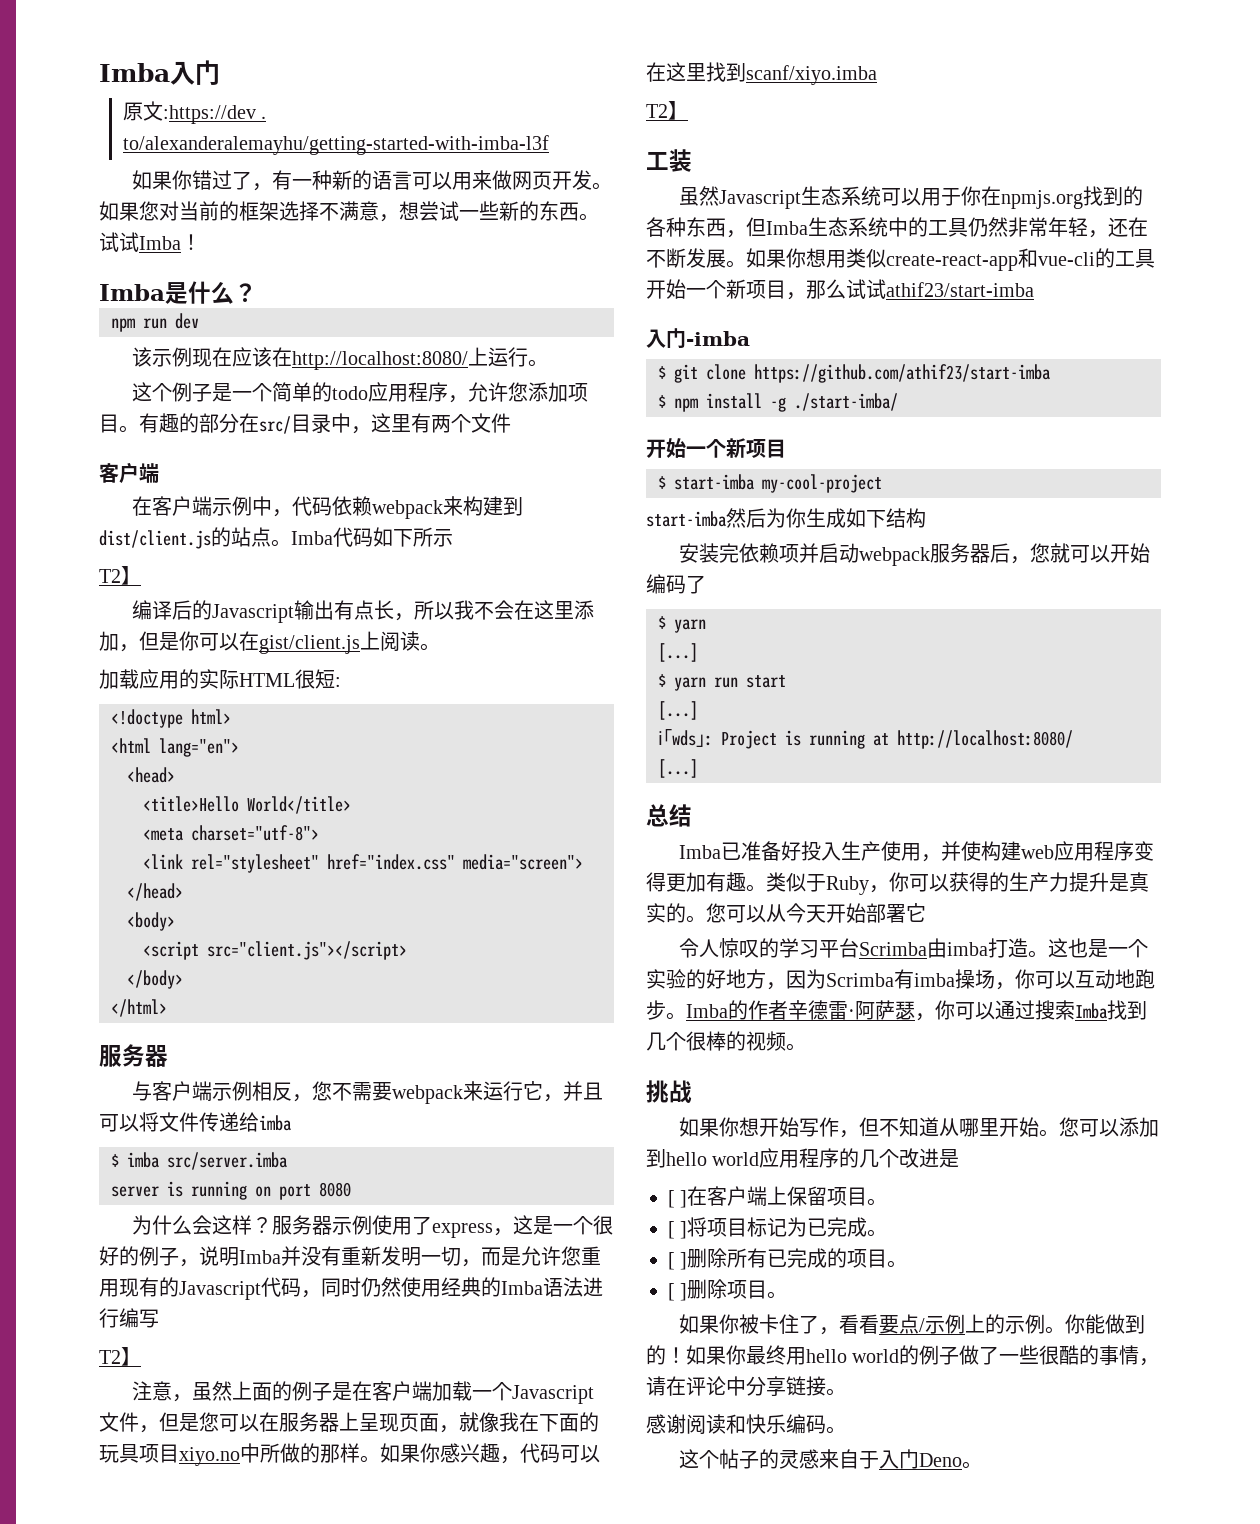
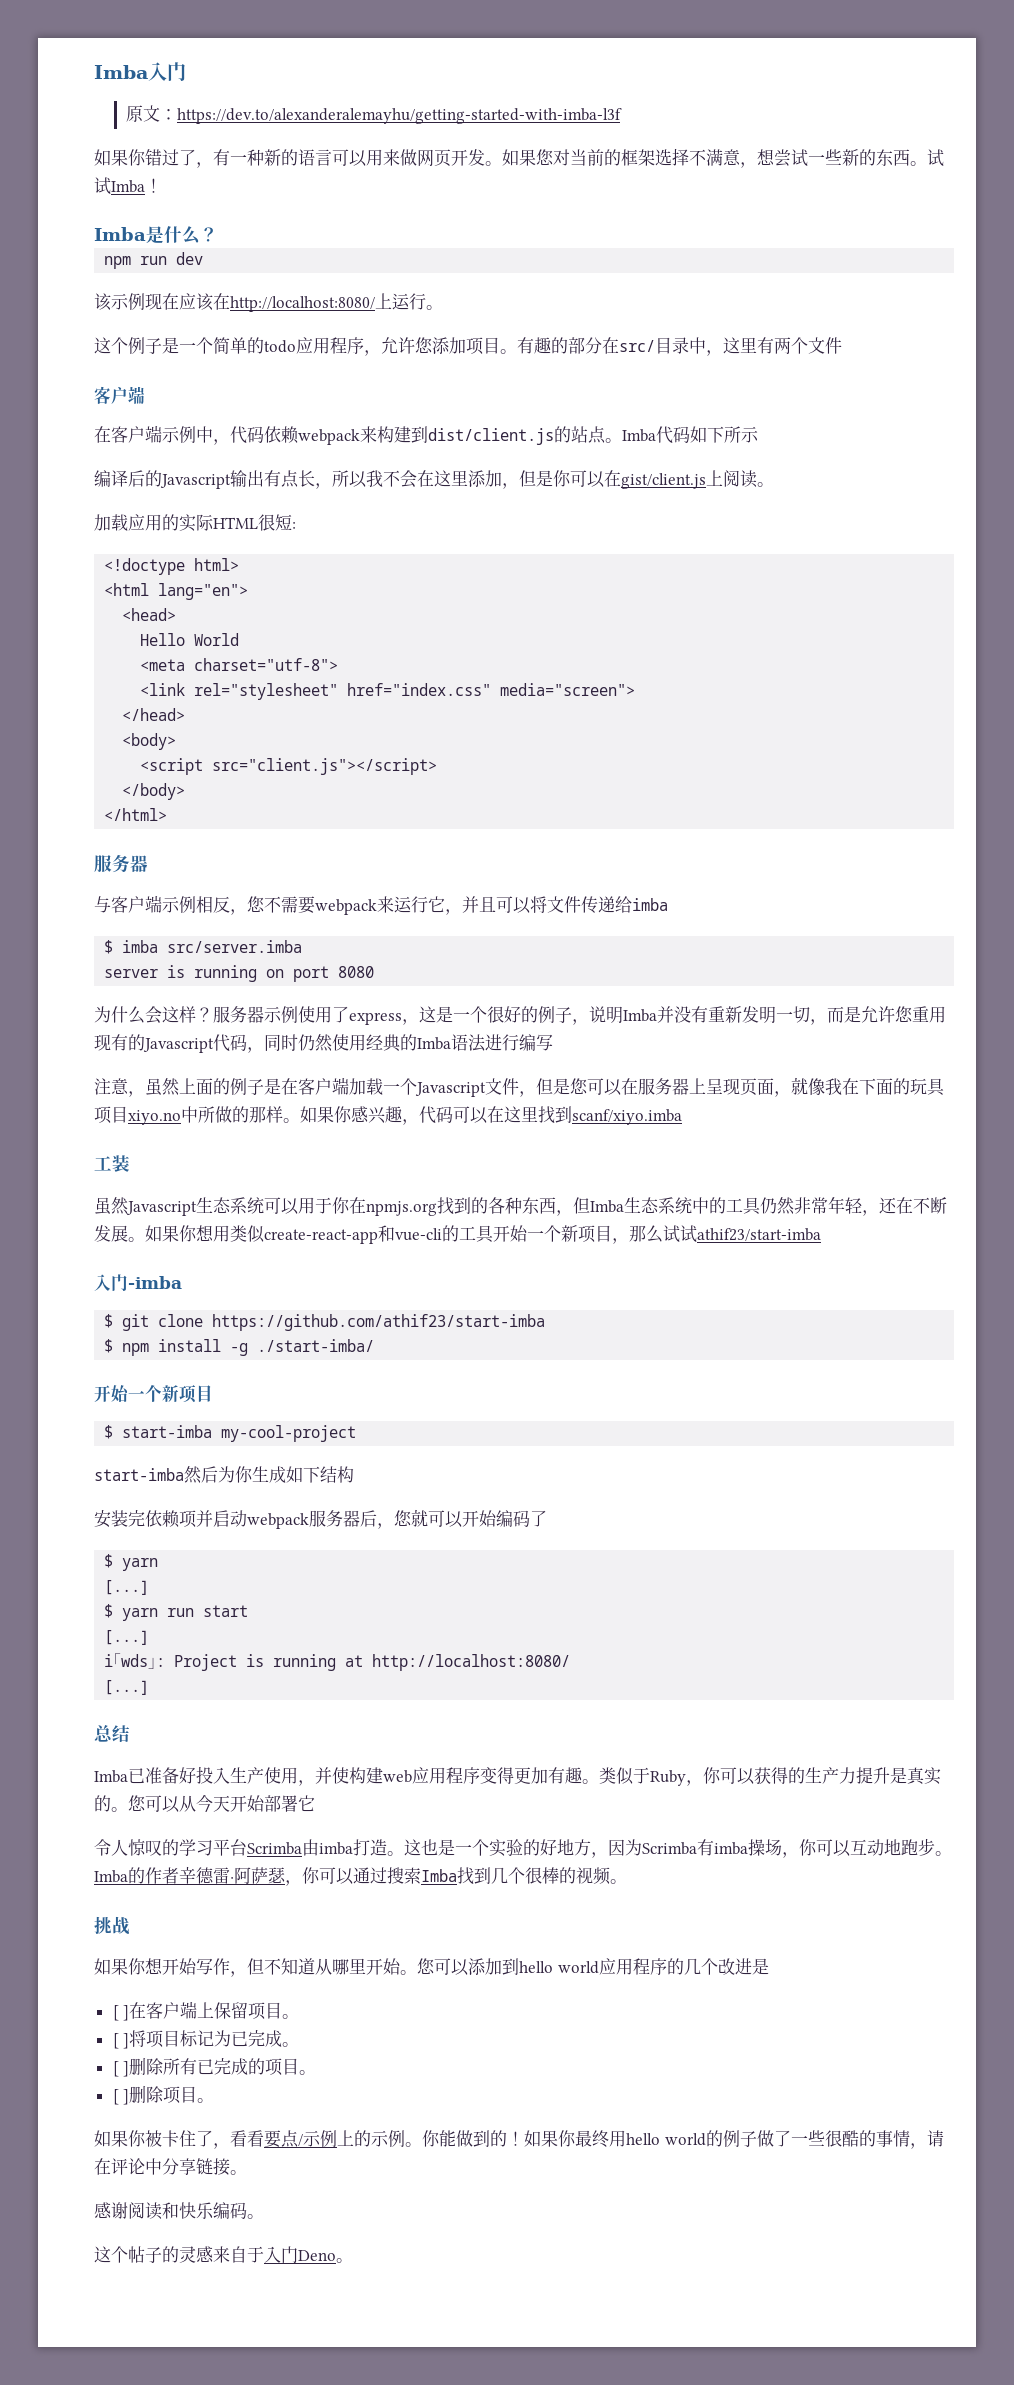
[162,105,267,124] [122,135,549,155] :https://dev . to/alexanderalemayhu/getting-started-with-imba-l3f -> [160,108,623,124] ：https://dev.to/alexanderalemayhu/getting-started-with-imba-l3f
[99,566,141,585] // T2】 -> (759, 434) none
[143,796,351,814] <title>Hello World</title> -> [140,633,240,646] Hello World
[99,1347,141,1366] // T2】 -> (553, 1042) none
[646,101,688,120] // T2】 -> (682, 1117) none

